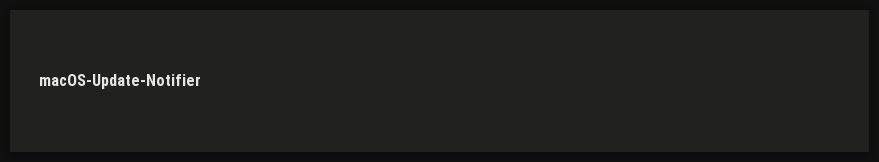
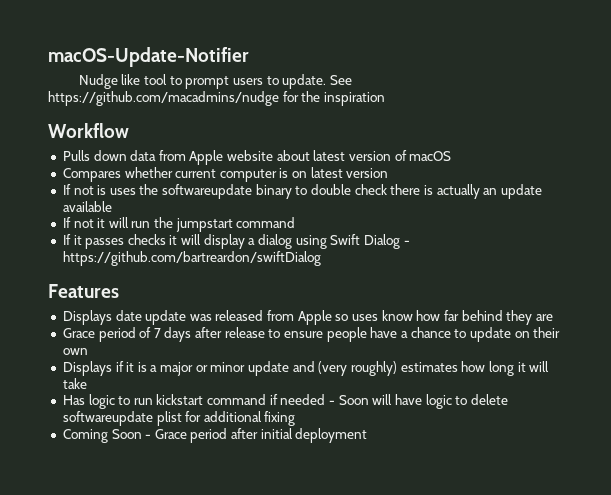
(201, 81) none -> [78,74,352,89] [48,91,385,106] [48,123,129,138] [62,150,452,165] [62,167,389,182] [62,184,542,199] [62,201,112,212] [62,217,296,232] [62,234,410,249] [62,251,321,266] [48,284,119,298] [62,310,553,325] [62,327,561,342] [62,348,88,355] [62,361,550,376] [62,378,87,389] [62,394,508,409] [62,411,296,426] [62,428,368,443] // Nudge like tool to prompt users to update. See https://github.com/macadmins/nudge for the inspiration // Workflow // Pulls down data from Apple website about latest version of macOS // Compares whether current computer is on latest version // If not is uses the softwareupdate binary to double check there is actually an update available // If not it will run the jumpstart command // If it passes checks it will display a dialog using Swift Dialog - https://github.com/bartreardon/swiftDialog // Features // Displays date update was released from Apple so uses know how far behind they are // Grace period of 7 days after release to ensure people have a chance to update on their own // Displays if it is a major or minor update and (very roughly) estimates how long it will take // Has logic to run kickstart command if needed - Soon will have logic to delete softwareupdate plist for additional fixing // Coming Soon - Grace period after initial deployment

